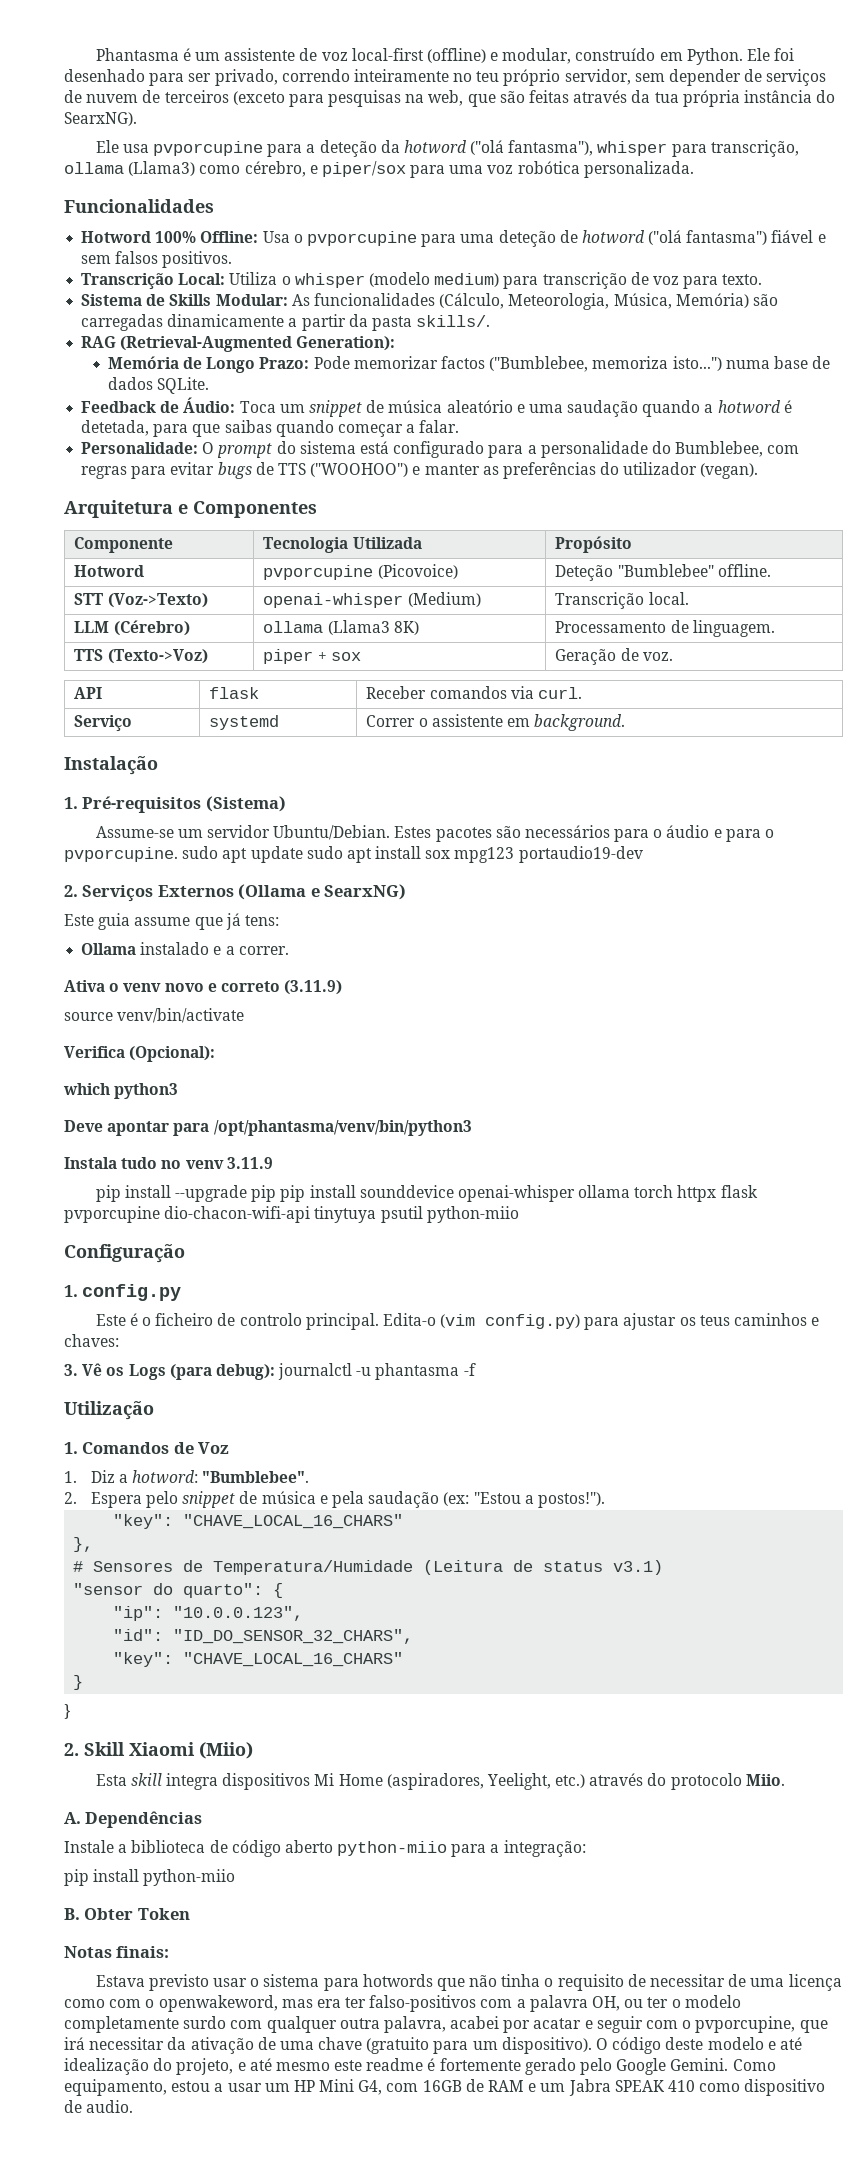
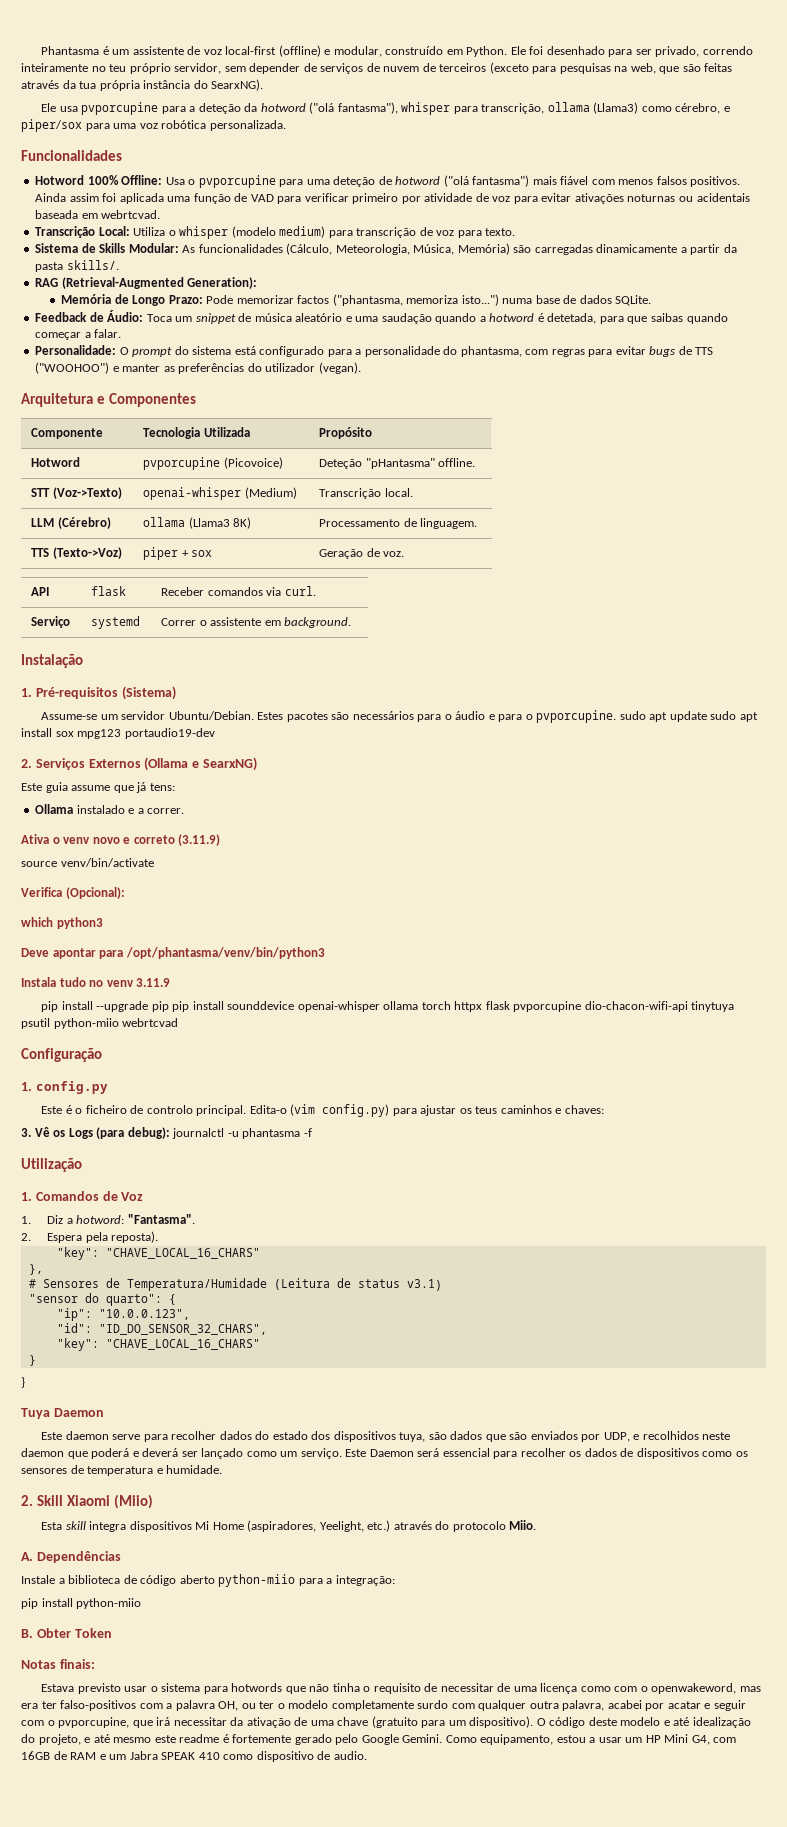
[771,230,826,243] [81,251,233,268] fiável e sem falsos positivos. -> [532,176,741,187] [35,193,750,204] [35,210,161,219] mais fiável com menos falsos positivos. Ainda assim foi aplicada uma função de VAD para verificar primeiro por atividade de voz para evitar ativações noturnas ou acidentais baseada em webrtcvad.
[489,356,589,372] ("Bumblebee, -> [332,294,403,306] ("phantasma,
[675,441,764,457] Bumblebee, -> [460,346,522,357] phantasma,
[617,564,714,577] "Bumblebee" -> [365,458,435,469] "pHantasma"
(519, 1214) none -> [122,1018,179,1027] webrtcvad
[202,1471,310,1483] "Bumblebee". -> [127,1214,195,1224] "Fantasma".
[146,1491,605,1508] pelo snippet de música e pela saudação (ex: "Estou a postos!"). -> [85,1231,159,1243] pela reposta).
(71, 1711) none -> [21,1408,104,1419] [41,1431,731,1442] [21,1448,748,1459] [21,1465,223,1476] // Tuya Daemon // Este daemon serve para recolher dados do estado dos dispositivos tuya, são dados que são enviados por UDP, e recolhidos neste daemon que poderá e deverá ser lançado como um serviço. Este Daemon será essencial para recolher os dados de dispositivos como os sensores de temperatura e humidade.

